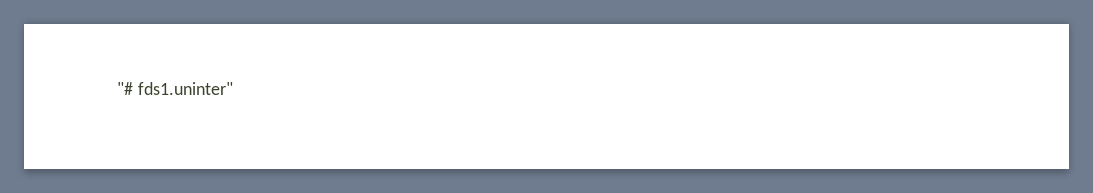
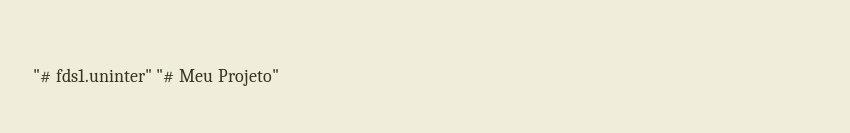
(233, 88) none -> [156,69,279,86] "# Meu Projeto"

